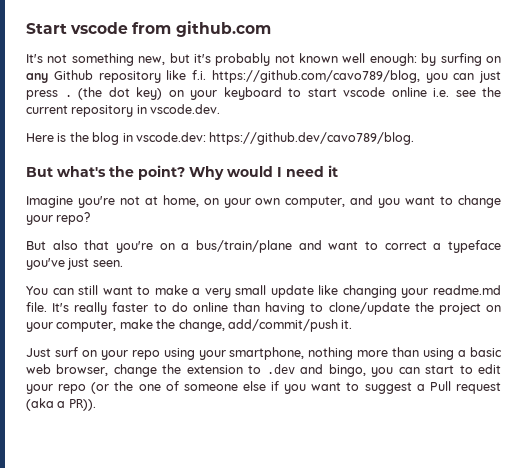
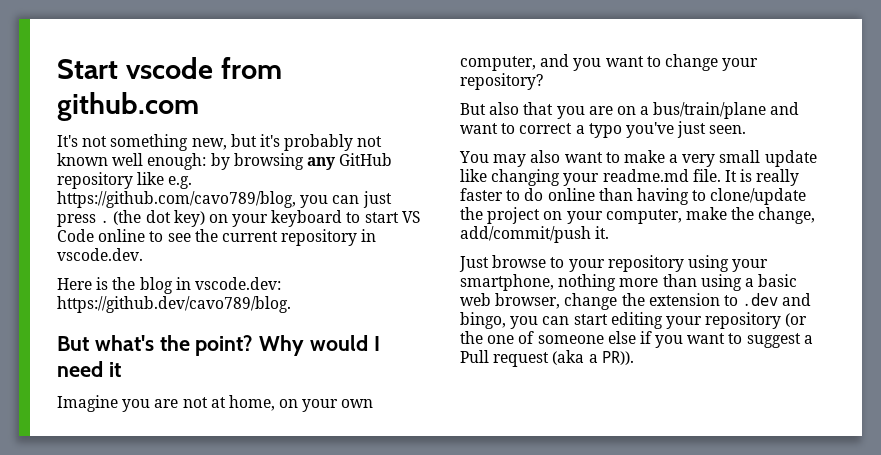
[440,53,501,66] [26,70,93,83] surfing on any Github -> [233,153,393,170] browsing any GitHub
[192,70,206,80] f.i. -> [168,176,193,189] e.g.
[343,87,449,97] vscode online i.e. -> [401,211,420,223] [57,229,164,242] VS Code online to
[77,196,115,208] you're -> [122,399,179,412] you are
[56,212,91,225] repo? -> [460,73,543,90] repository?
[116,241,153,253] you're -> [556,106,613,119] you are
[448,240,502,253] typeface -> [588,123,622,138] typo
[52,285,99,295] can still -> [493,150,561,167] may also
[52,303,70,312] It's -> [724,169,753,182] It is
[54,347,160,360] surf on your repo -> [492,255,684,272] browse to your repository
[459,364,501,374] [26,384,87,394] to edit your repo -> [610,312,782,329] editing your repository

